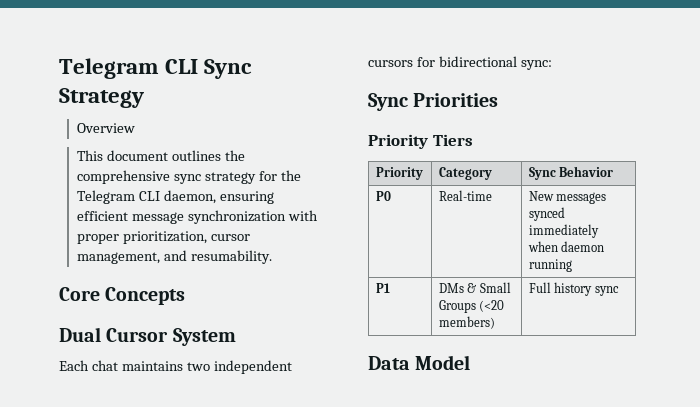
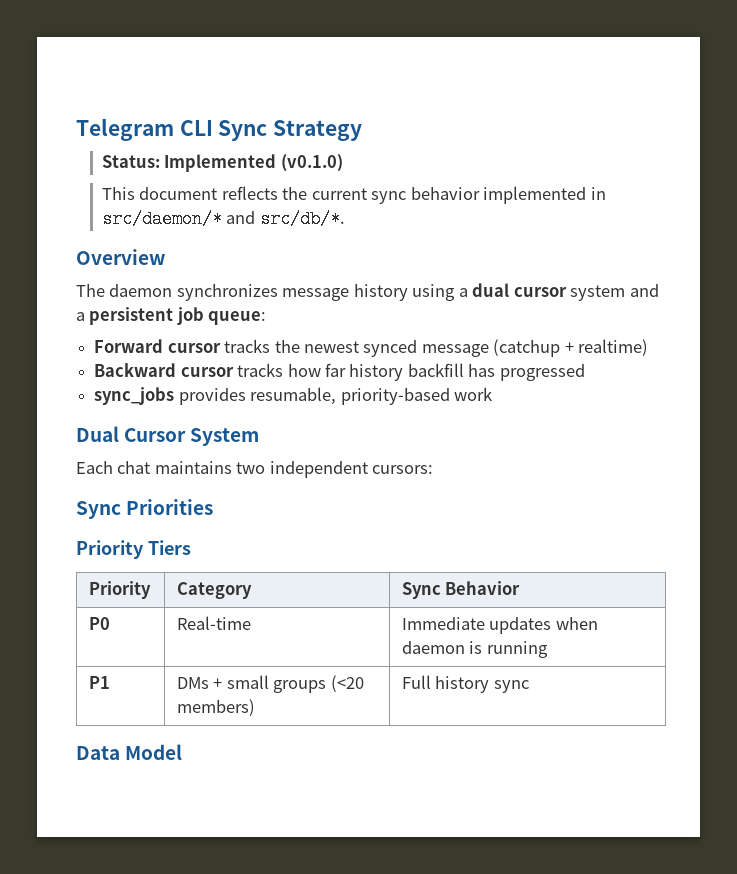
[76,123,135,133] Overview -> [101,154,343,172] Status: Implemented (v0.1.0)
[171,150,245,161] [76,170,301,184] [76,190,274,204] [76,210,318,224] [76,231,250,244] [76,250,272,264] [59,287,186,305] outlines the comprehensive sync strategy for the Telegram CLI daemon, ensuring efficient message synchronization with proper prioritization, cursor management, and resumability. // Core Concepts -> [221,186,606,204] [101,210,345,228] [76,249,165,265] [76,283,659,301] [76,307,267,325] [94,339,649,357] [94,363,585,381] [94,387,492,405] reflects the current sync behavior implemented in src/daemon/* and src/db/*. // Overview // The daemon synchronizes message history using a dual cursor system and a persistent job queue: // Forward cursor tracks the newest synced message (catchup + realtime) // Backward cursor tracks how far history backfill has progressed // sync_jobs provides resumable, priority-based work
[368,56,552,70] cursors for bidirectional sync: -> [372,465,434,474] cursors:
[528,191,607,204] [528,207,565,221] [528,224,599,238] New messages synced immediately -> [402,617,552,634] Immediate updates
(605, 246) none -> [469,641,483,654] is
[467,282,511,293] [438,300,476,313] & Small Groups -> [213,675,327,693] + small groups

